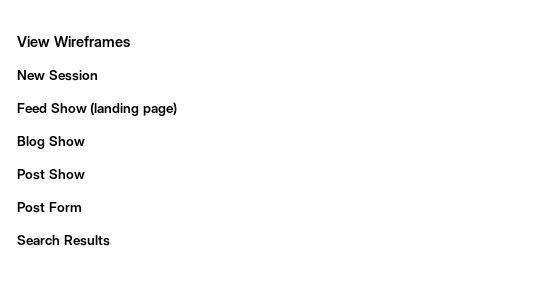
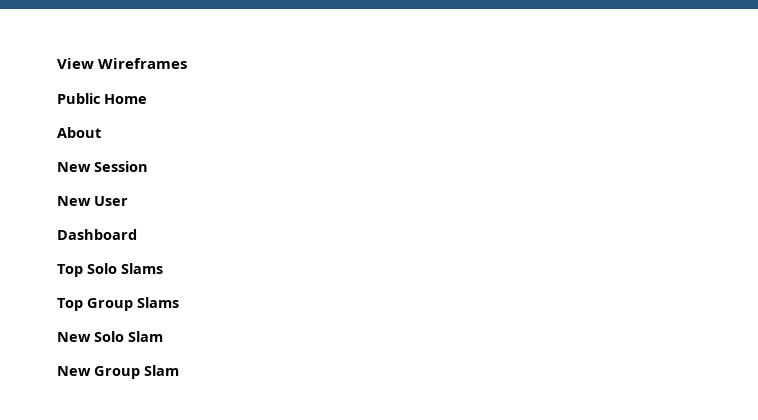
(130, 41) none -> [57,93,147,104] [57,127,101,138] // Public Home // About
[17,102,177,116] [17,136,85,149] [17,169,85,180] [17,202,82,213] [17,235,110,246] Feed Show (landing page) // Blog Show // Post Show // Post Form // Search Results -> [57,196,128,206] [57,229,137,240] [57,263,163,277] [57,297,179,311] [57,331,163,342] [57,365,179,379] New User // Dashboard // Top Solo Slams // Top Group Slams // New Solo Slam // New Group Slam

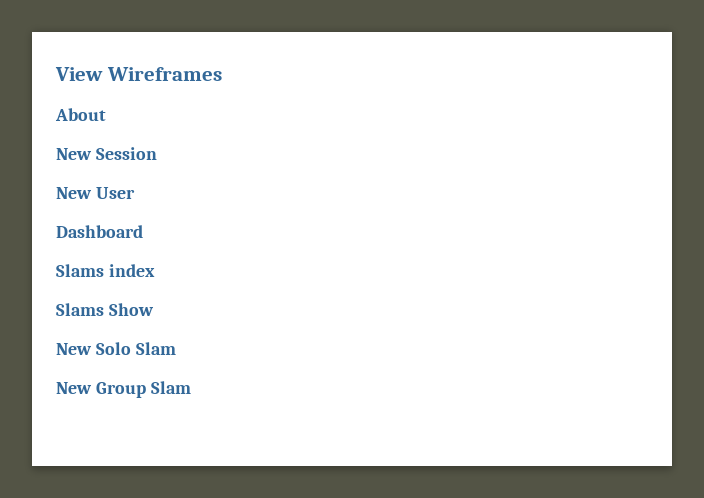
[57,93,147,104] // Public Home -> (222, 74) none
[57,263,163,277] [57,297,179,311] Top Solo Slams // Top Group Slams -> [56,264,155,277] [56,303,154,316] Slams index // Slams Show

